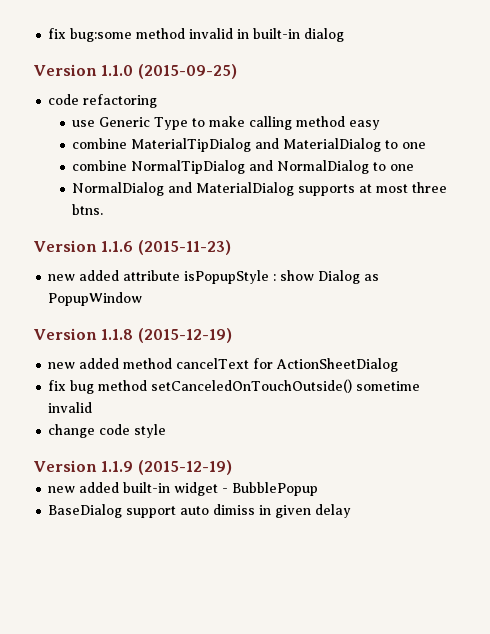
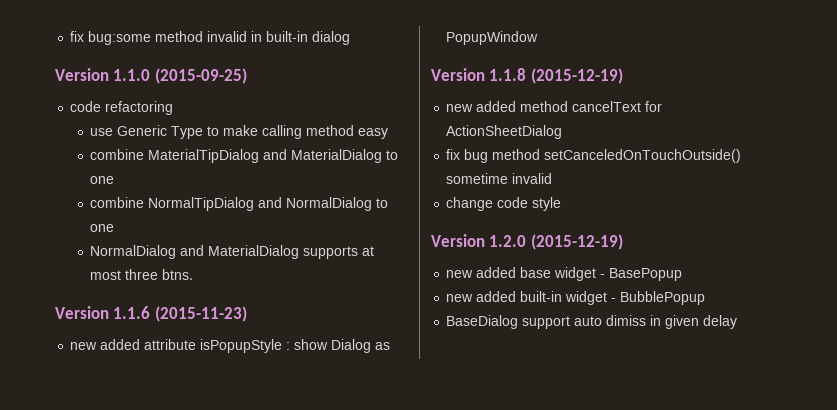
[101,460,232,475] 1.1.9 (2015-12-19) -> [489,234,623,250] [446,267,683,281] 1.2.0 (2015-12-19) // new added base widget - BasePopup

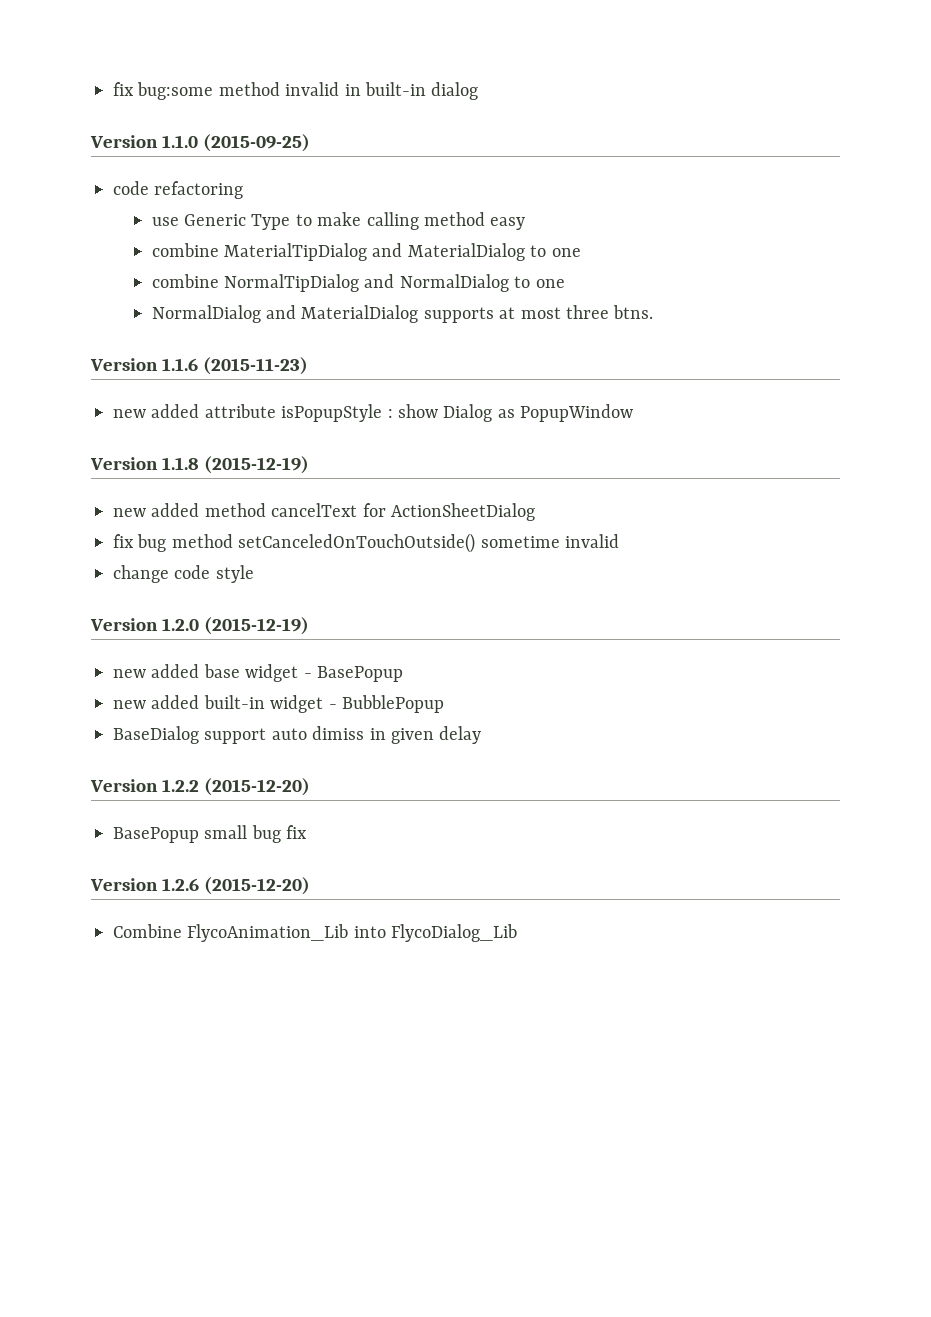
(738, 322) none -> [90,778,310,796] [113,825,308,843] [90,877,310,895] [113,924,518,942] // Version 1.2.2 (2015-12-20) // BasePopup small bug fix // Version 1.2.6 (2015-12-20) // Combine FlycoAnimation_Lib into FlycoDialog_Lib

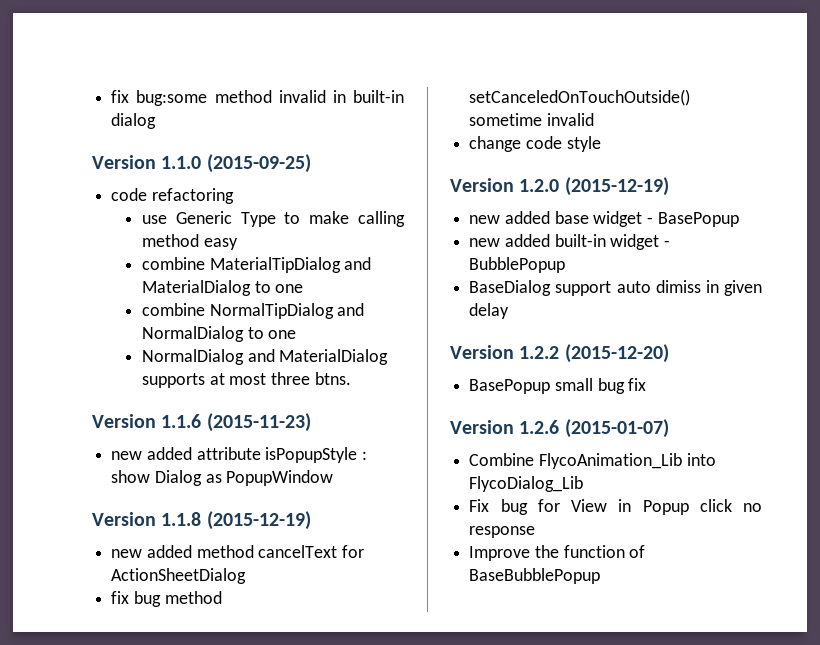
[203,877,310,895] (2015-12-20) -> [564,419,669,438] (2015-01-07)
(518, 933) none -> [469,499,762,515] [469,526,536,538] [469,545,646,561] [469,568,601,584] // Fix bug for View in Popup click no response // Improve the function of BaseBubblePopup

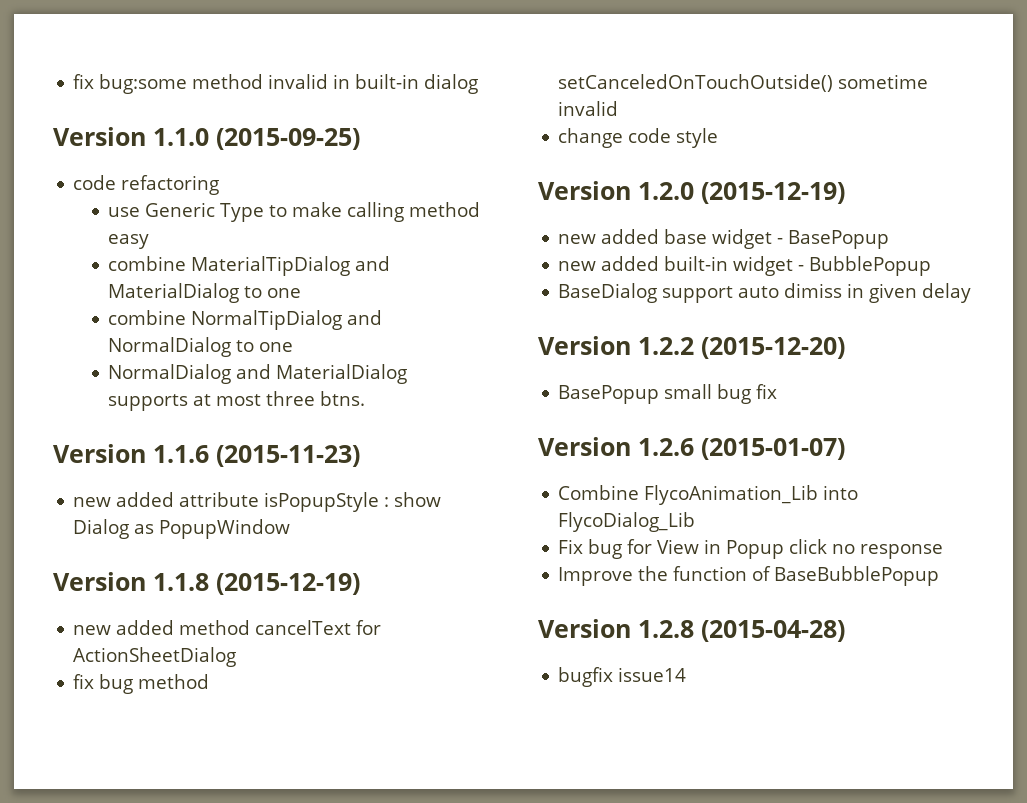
(601, 576) none -> [538,619,845,642] [558,667,687,687] // Version 1.2.8 (2015-04-28) // bugfix issue14

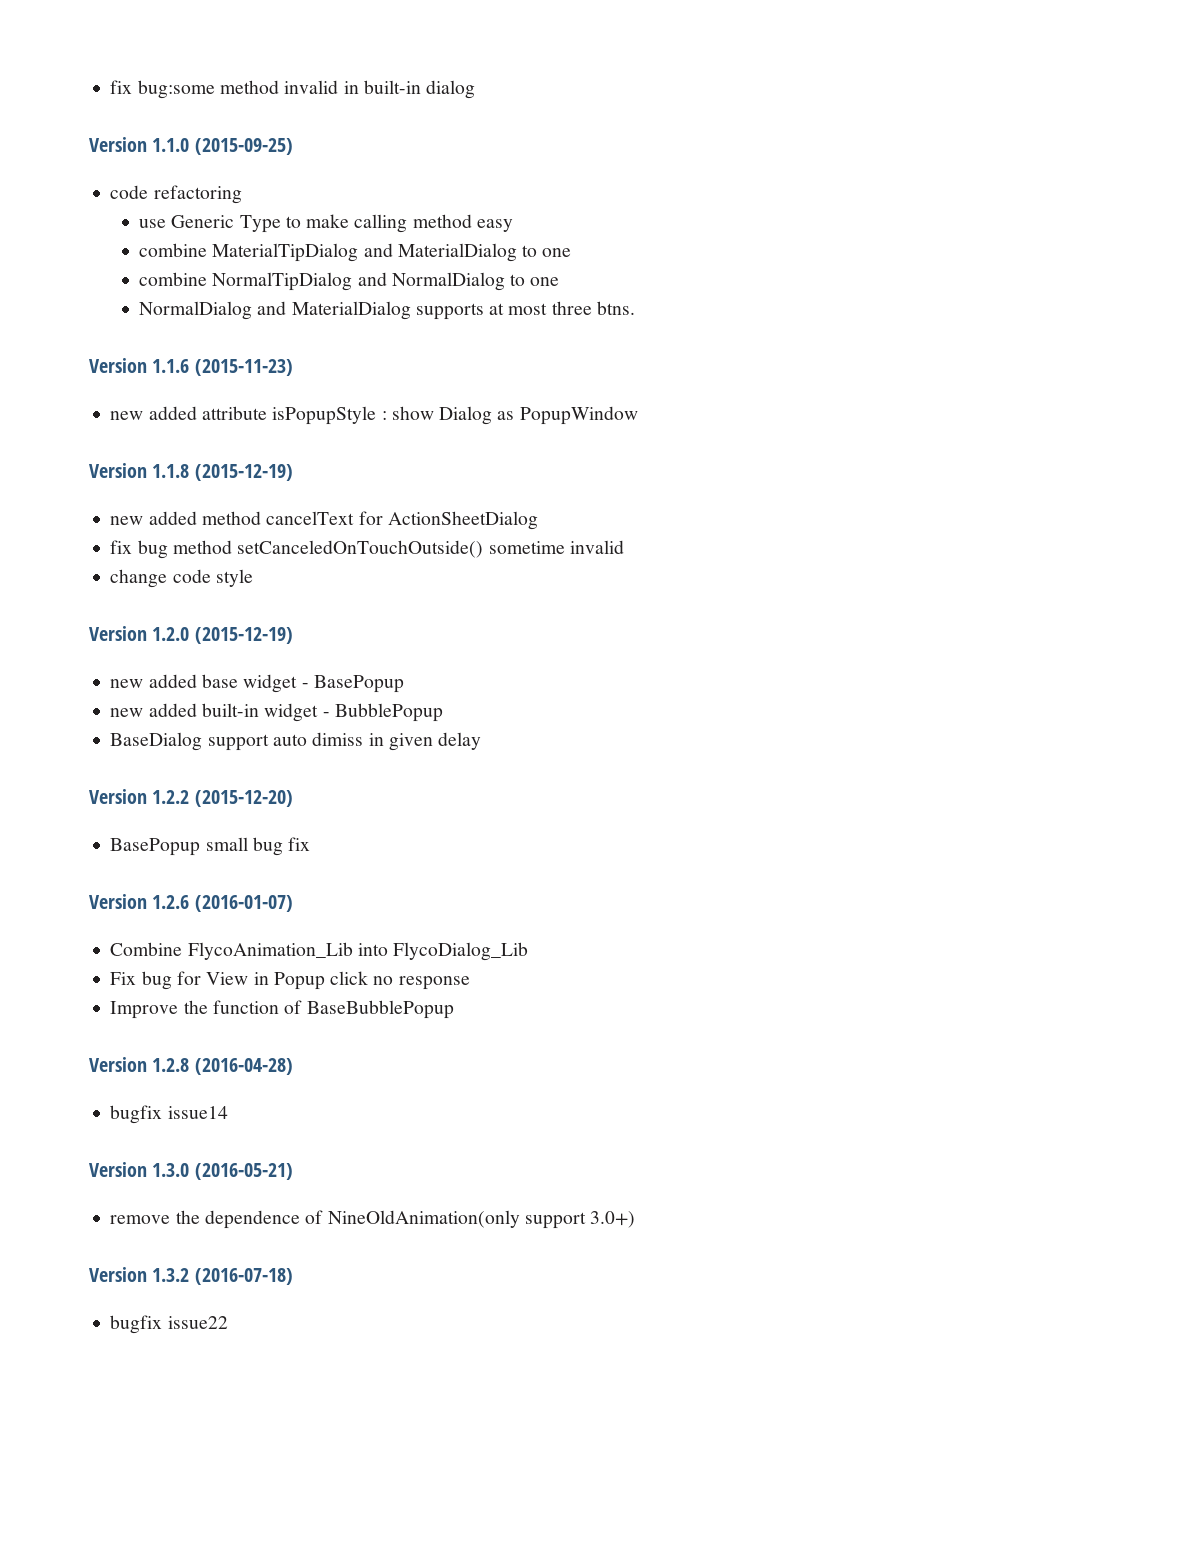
[701,438,845,460] (2015-01-07) -> [194,895,293,912] (2016-01-07)
[701,620,845,642] (2015-04-28) -> [194,1058,293,1075] (2016-04-28)
(687, 674) none -> [89,1162,293,1180] [110,1210,636,1229] [89,1267,293,1285] [110,1315,228,1334] // Version 1.3.0 (2016-05-21) // remove the dependence of NineOldAnimation(only support 3.0+) // Version 1.3.2 (2016-07-18) // bugfix issue22

